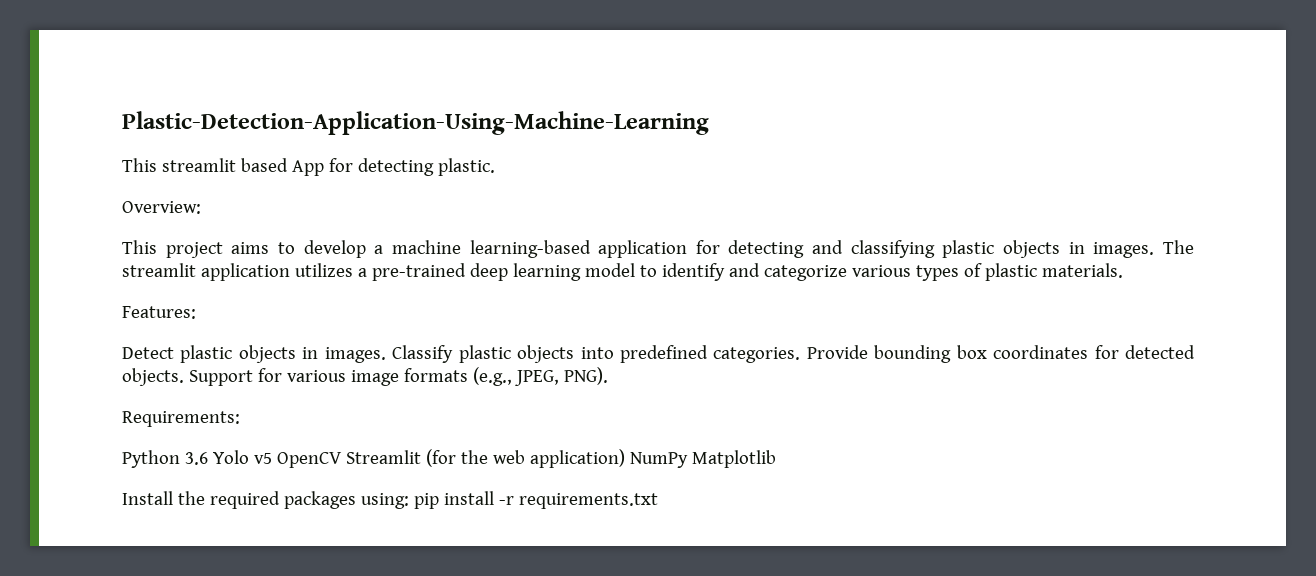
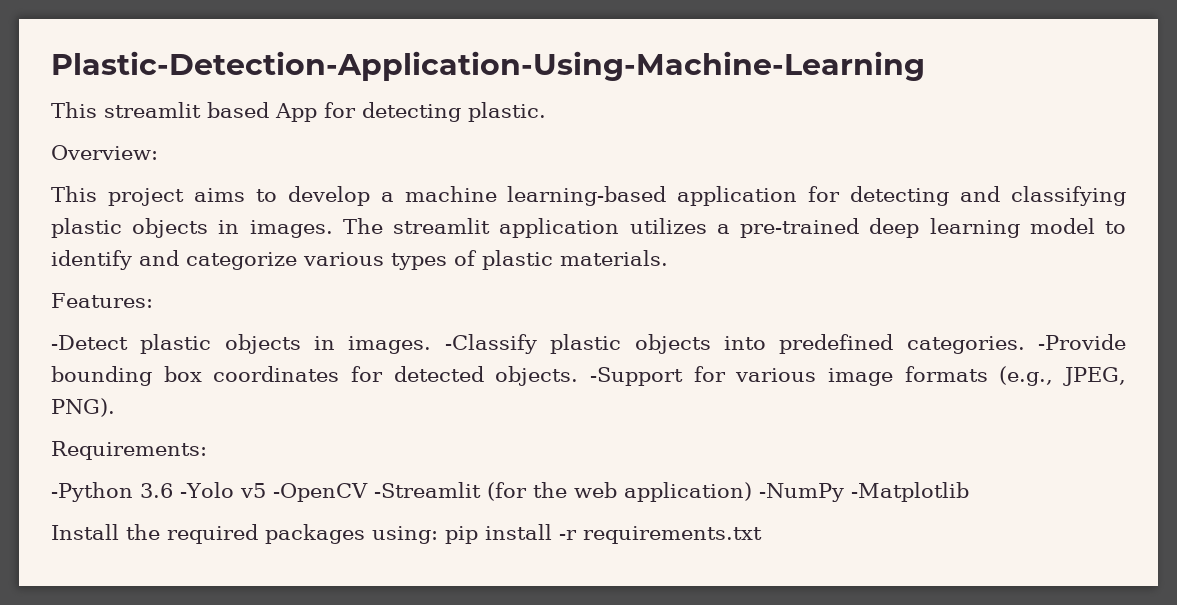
[122,345,454,363] Detect plastic objects in images. Classify -> [51,334,537,354] -Detect plastic objects in images. -Classify
[806,345,868,359] Provide -> [1038,334,1126,350] -Provide
[188,370,253,386] Support -> [590,367,684,386] -Support
[122,450,421,468] Python 3.6 Yolo v5 OpenCV Streamlit -> [51,482,481,502] -Python 3.6 -Yolo v5 -OpenCV -Streamlit
[629,450,776,468] NumPy Matplotlib -> [758,482,969,502] -NumPy -Matplotlib

